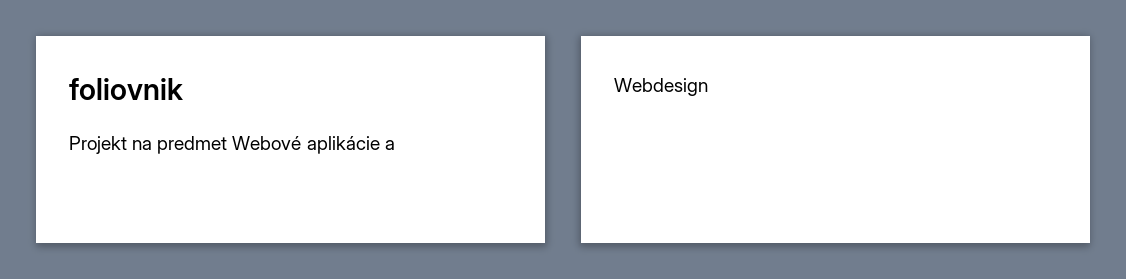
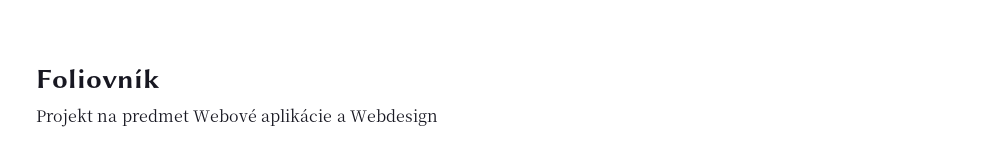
[69,78,183,100] foliovnik -> [36,69,160,88] Foliovník

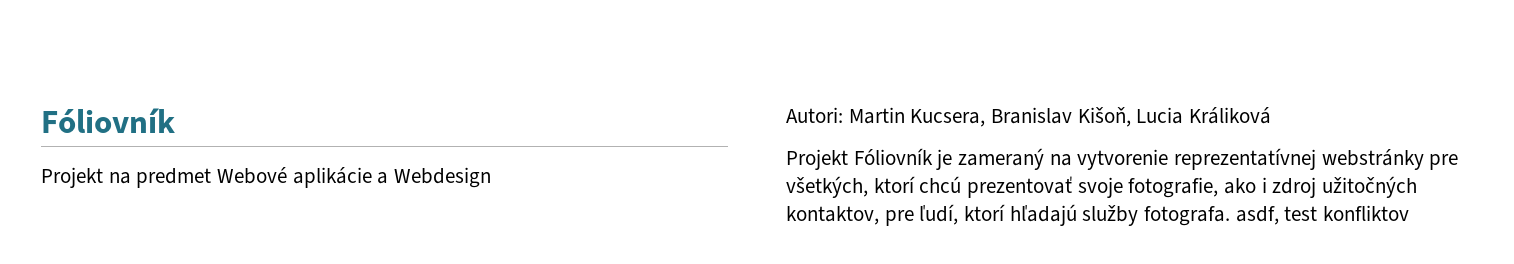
[36,69,160,88] Foliovník -> [41,108,175,133] Fóliovník
(438, 117) none -> [786,107,1272,127] [786,148,1459,170] [786,176,1418,198] [786,204,1410,226] // Autori: Martin Kucsera, Branislav Kišoň, Lucia Králiková // Projekt Fóliovník je zameraný na vytvorenie reprezentatívnej webstránky pre všetkých, ktorí chcú prezentovať svoje fotografie, ako i zdroj užitočných kontaktov, pre ľudí, ktorí hľadajú služby fotografa. asdf, test konfliktov

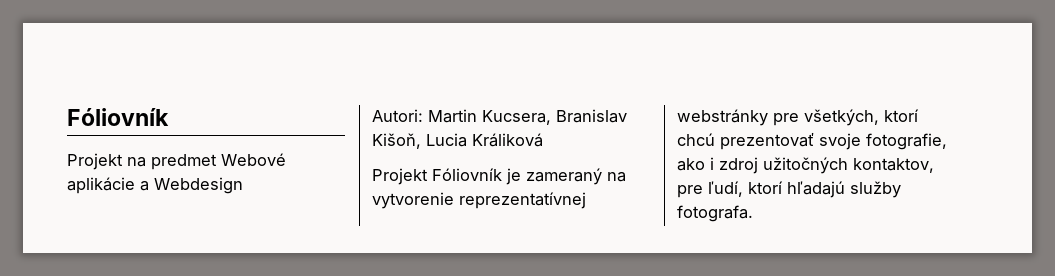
[1235,205,1410,225] asdf, test konfliktov -> (753, 213) none

